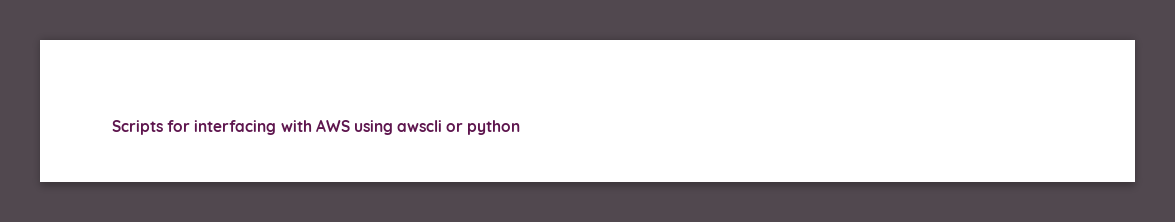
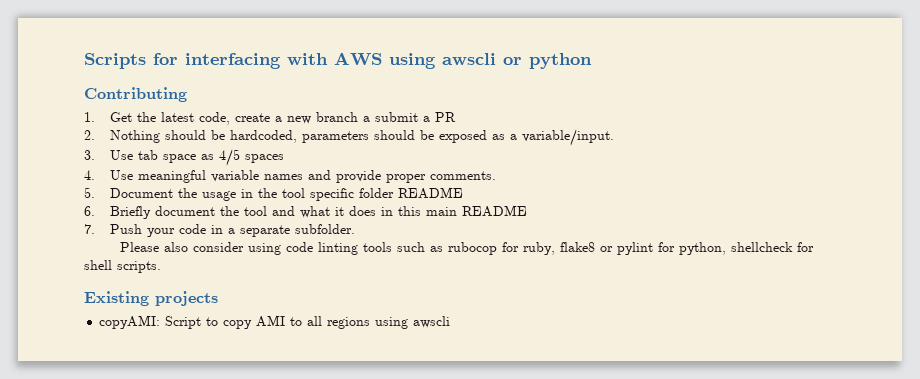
(521, 127) none -> [84,87,187,102] [84,112,456,125] [84,129,614,146] [84,149,284,166] [84,170,496,183] [84,187,463,201] [84,205,527,219] [84,224,355,237] [119,242,814,255] [84,260,161,273] [84,291,218,306] [99,315,451,329] // Contributing // 1. Get the latest code, create a new branch a submit a PR // 2. Nothing should be hardcoded, parameters should be exposed as a variable/input. // 3. Use tab space as 4/5 spaces // 4. Use meaningful variable names and provide proper comments. // 5. Document the usage in the tool specific folder README // 6. Briefly document the tool and what it does in this main README // 7. Push your code in a separate subfolder. // Please also consider using code linting tools such as rubocop for ruby, flake8 or pylint for python, shellcheck for shell scripts. // Existing projects // copyAMI: Script to copy AMI to all regions using awscli

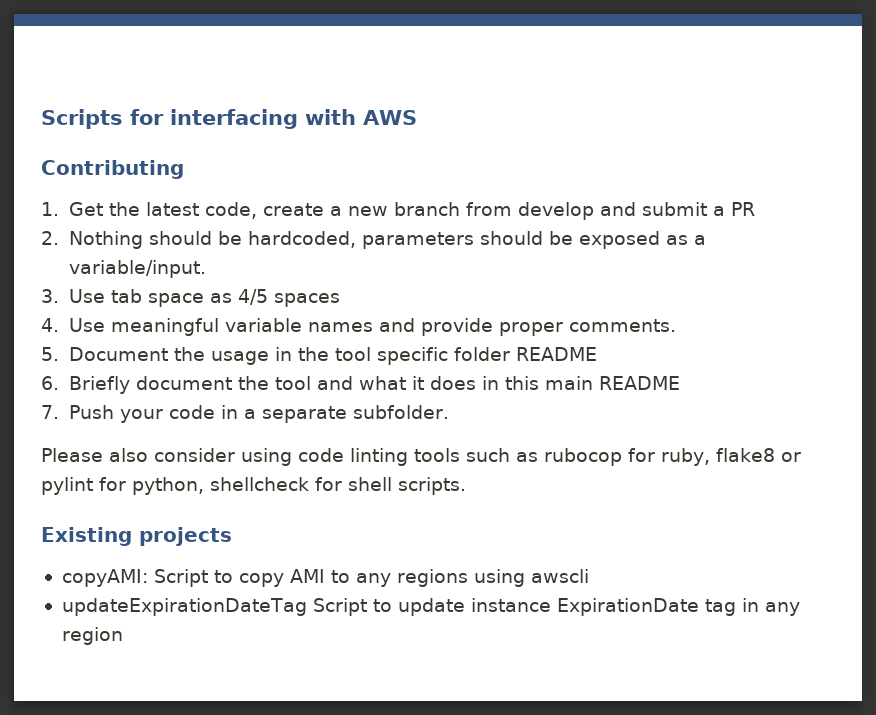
[389,53,592,69] using awscli or python -> (417, 117) none
[362,116,370,122] a -> [465,202,636,220] from develop and
[307,316,323,326] all -> [355,573,391,587] any
(451, 322) none -> [61,598,800,616] [61,627,123,645] // updateExpirationDateTag Script to update instance ExpirationDate tag in any region

